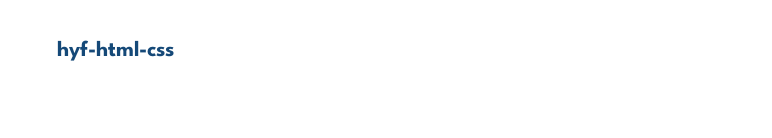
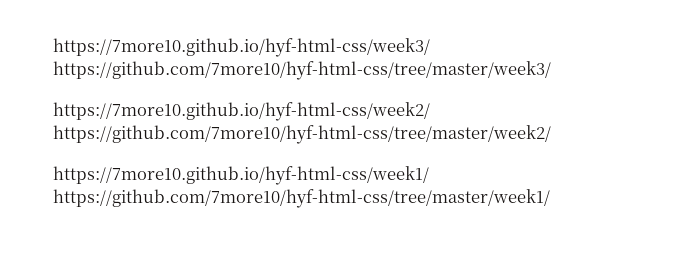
[57,40,174,61] hyf-html-css -> [53,38,430,57] [53,61,551,80] [53,102,430,121] [53,125,551,144] [53,166,429,185] [53,189,550,208] https://7more10.github.io/hyf-html-css/week3/ https://github.com/7more10/hyf-html-css/tree/master/week3/ // https://7more10.github.io/hyf-html-css/week2/ https://github.com/7more10/hyf-html-css/tree/master/week2/ // https://7more10.github.io/hyf-html-css/week1/ https://github.com/7more10/hyf-html-css/tree/master/week1/

